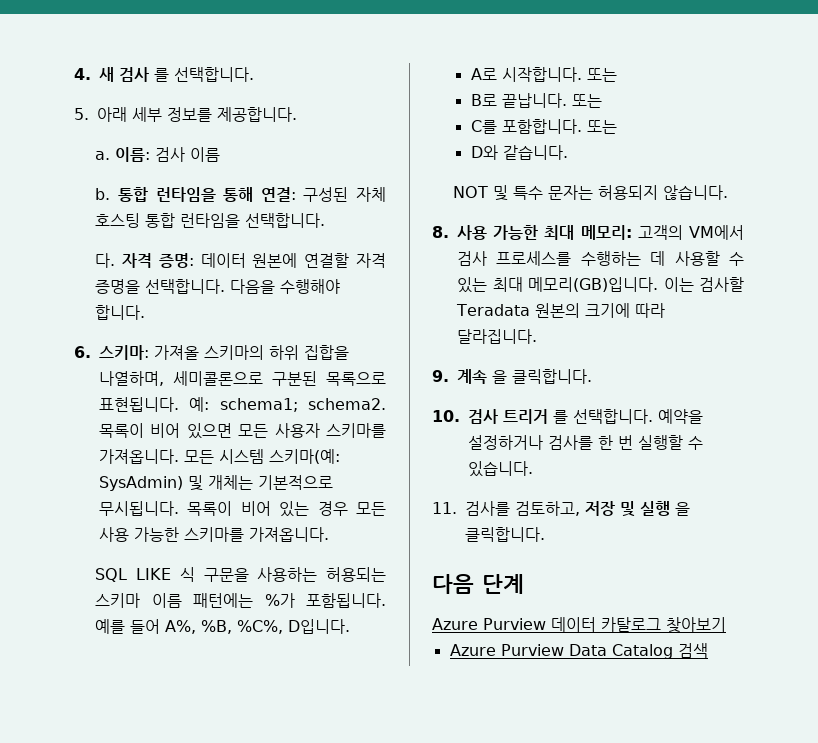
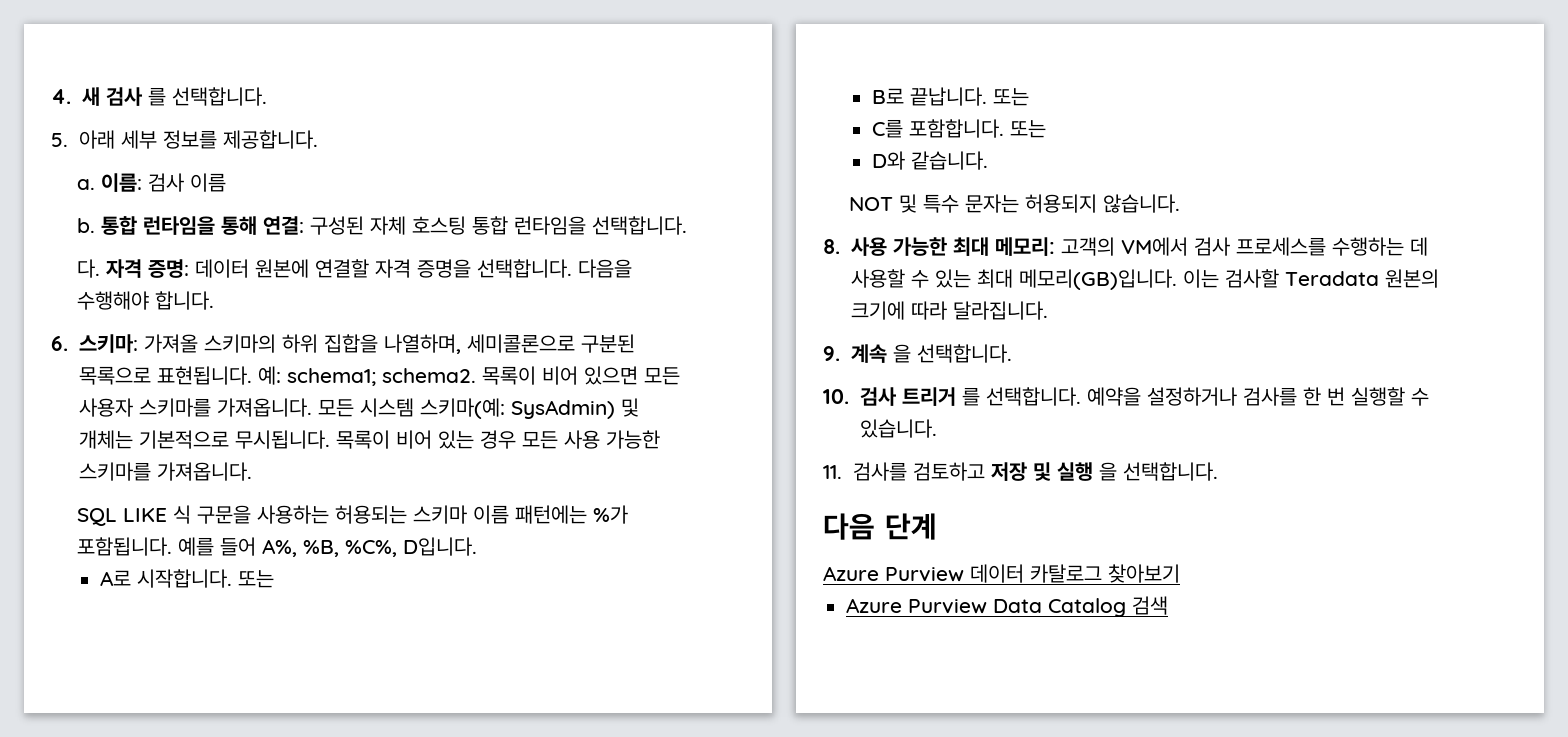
[512,369,592,384] 클릭합니다. -> [916,344,1012,363] 선택합니다.
[515,501,580,516] 검토하고, -> [912,462,985,481] 검토하고
[465,527,545,542] 클릭합니다. -> [1122,462,1218,481] 선택합니다.

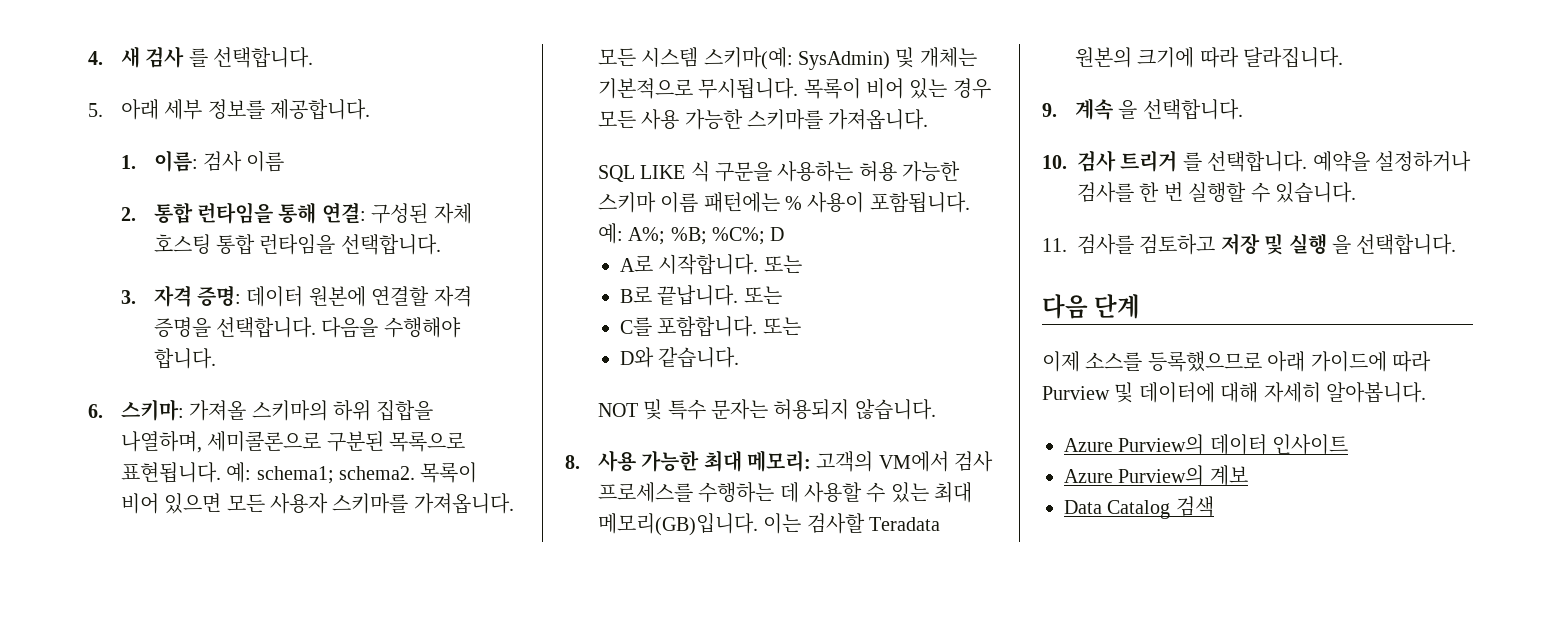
[76,179,95,190] a. -> [120,155,136,169] 1.
[76,218,95,233] b. -> [120,207,136,221] 2.
[76,259,100,278] 다. -> [120,290,136,304] 3.
[334,505,407,524] 허용되는 -> [858,161,961,182] 허용 가능한
[592,505,628,524] [76,537,477,557] %가 포함됩니다. 예를 들어 A%, %B, %C%, D입니다. -> [785,192,970,213] [597,223,785,245] % 사용이 포함됩니다. 예: A%; %B; %C%; D
[823,564,1180,583] [846,598,988,614] Azure Purview 데이터 카탈로그 찾아보기 // Azure Purview -> [1042,351,1431,372] [1042,382,1426,403] [1064,434,1349,455] [1064,465,1248,486] 이제 소스를 등록했으므로 아래 가이드에 따라 Purview 및 데이터에 대해 자세히 알아봅니다. // Azure Purview의 데이터 인사이트 // Azure Purview의 계보 //

